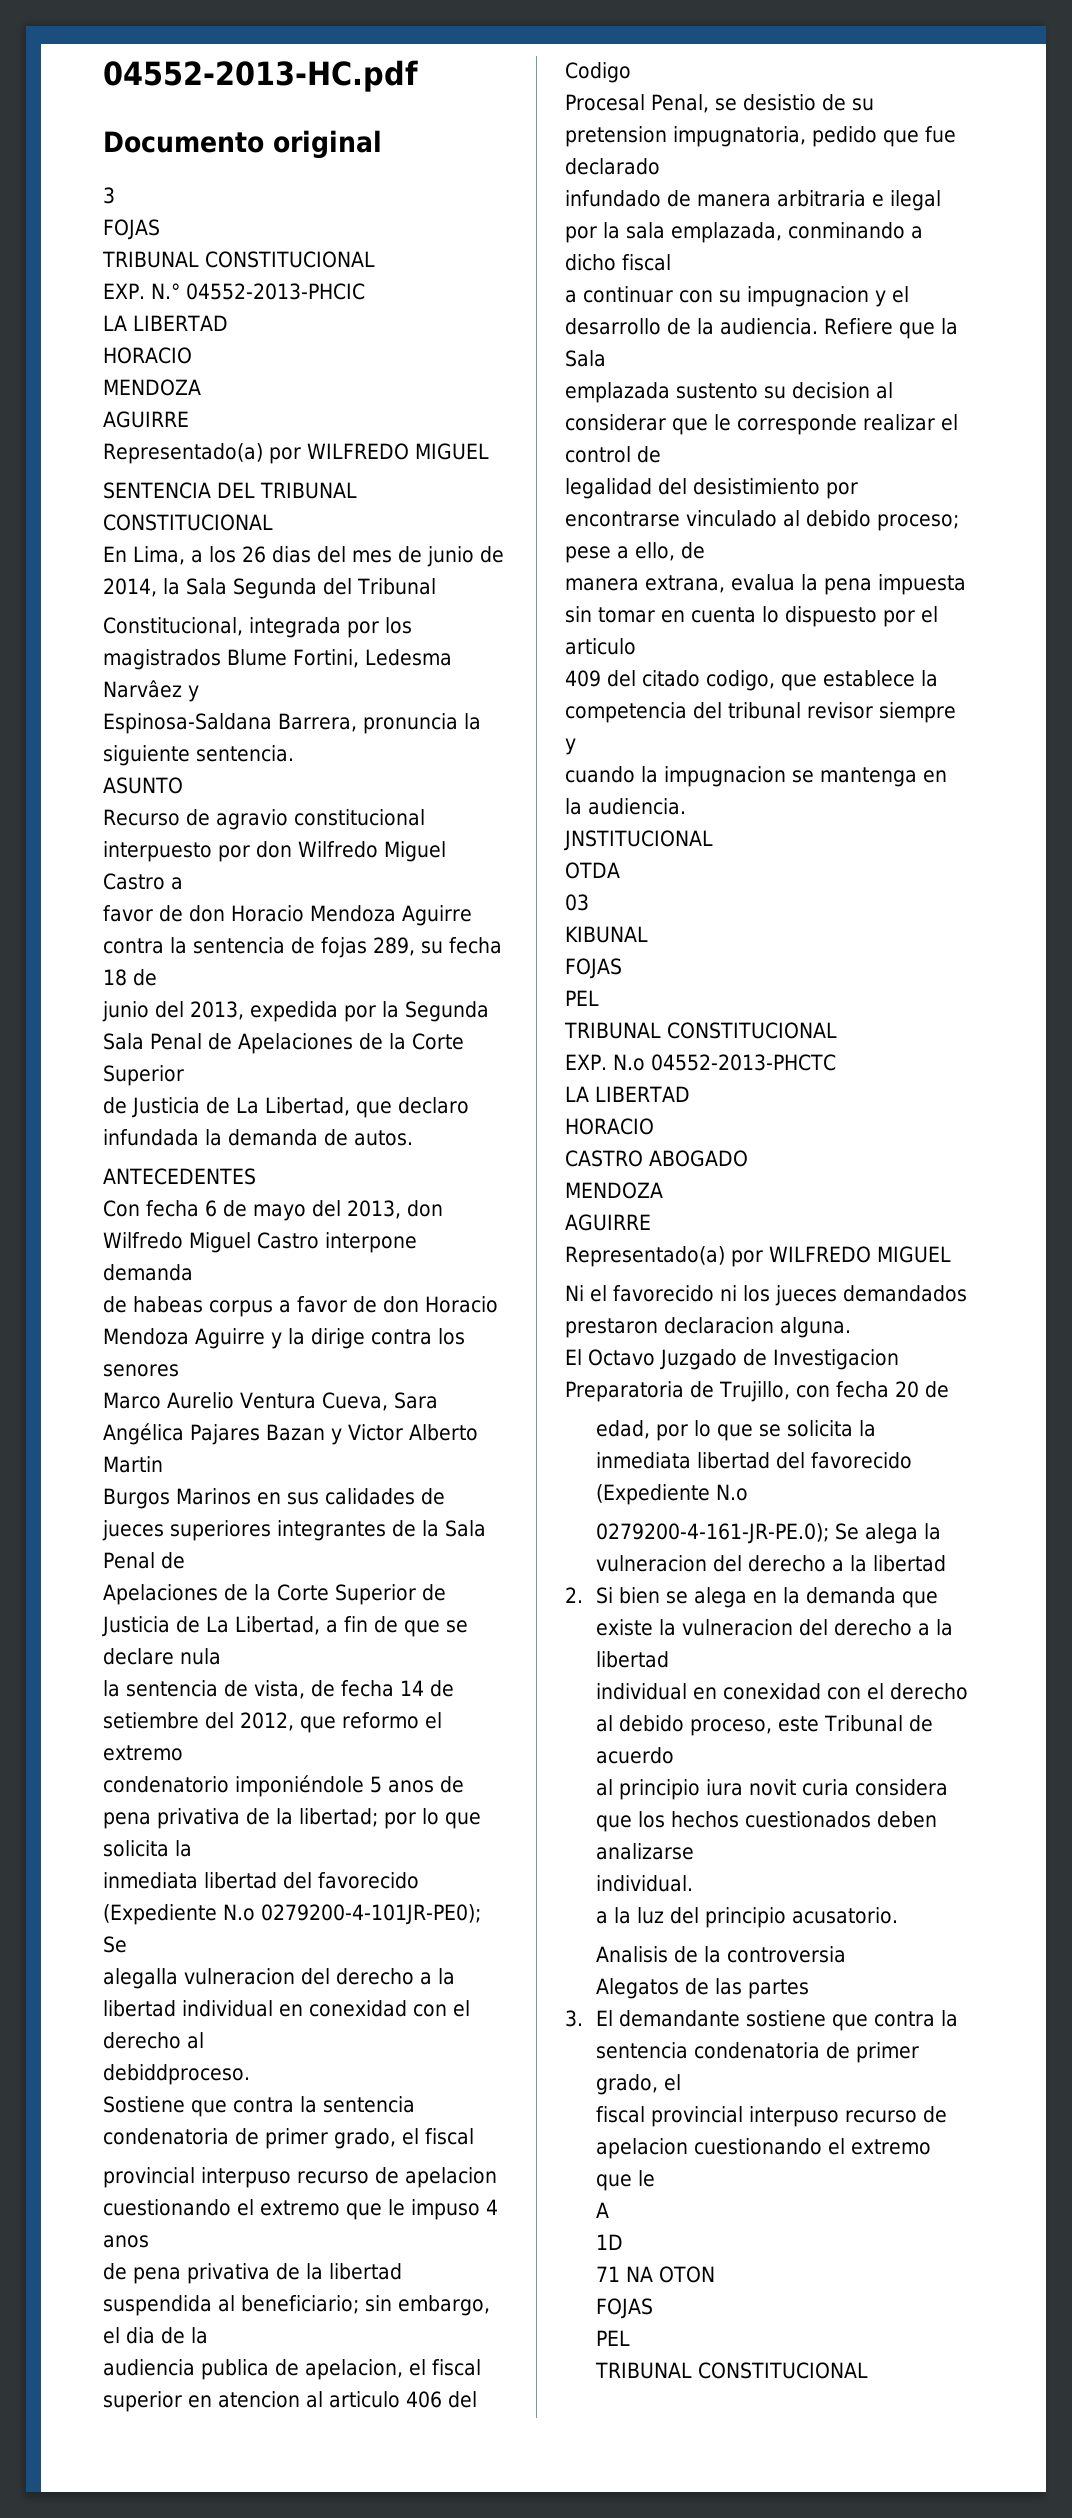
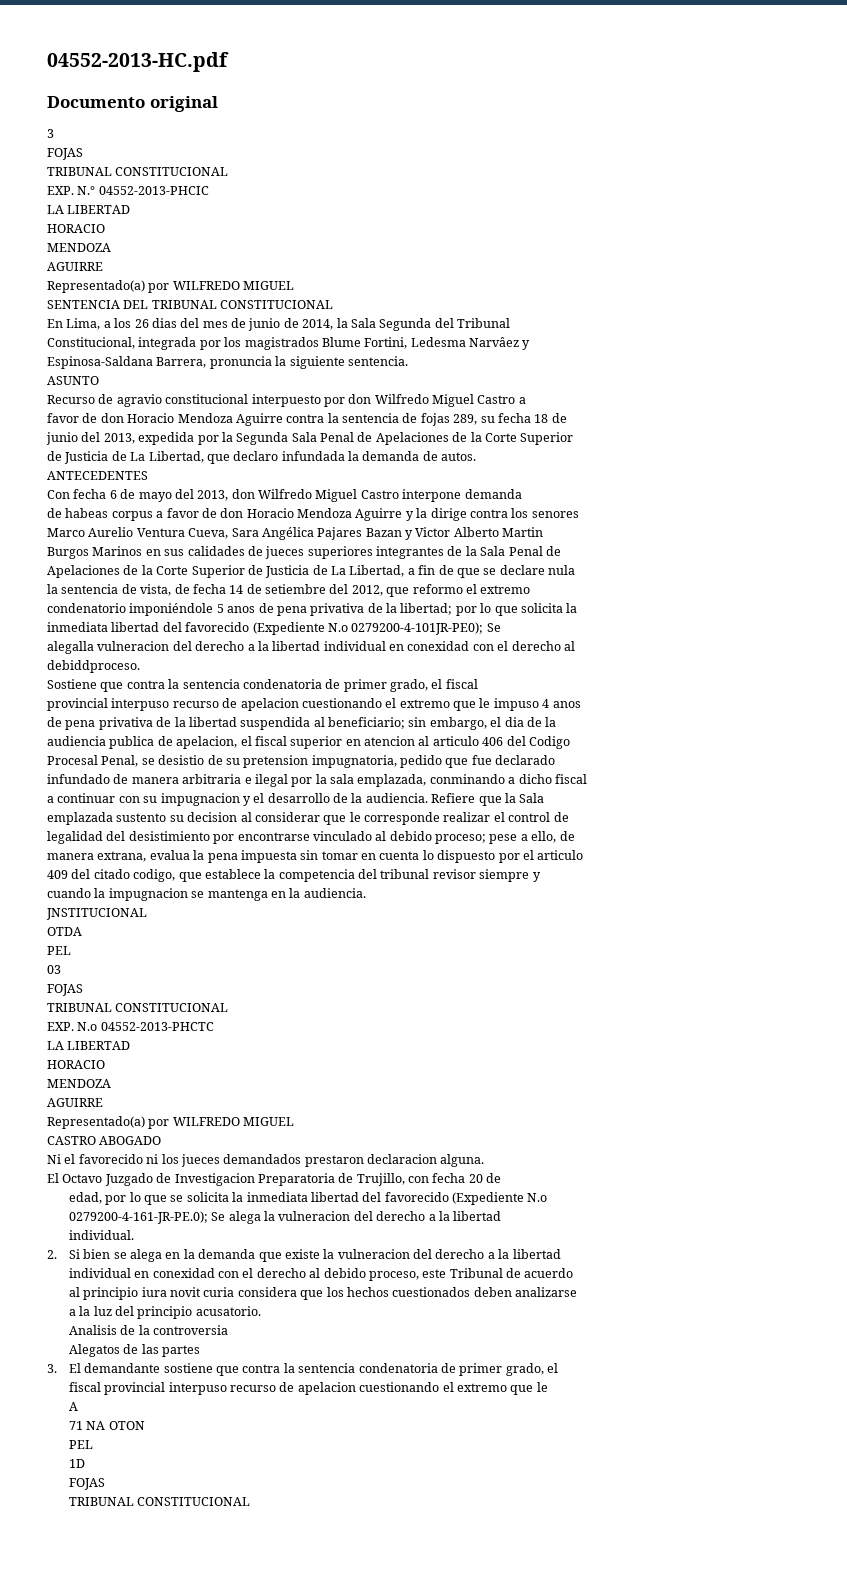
(620, 870) none -> [47,946,71,955] // PEL
[565,926,648,943] [565,958,622,979] [565,990,599,1006] // KIBUNAL // FOJAS // PEL -> [47,984,83,996] // FOJAS
[565,1150,748,1167] [565,1182,663,1199] [565,1214,651,1231] [565,1246,951,1267] // CASTRO ABOGADO // MENDOZA // AGUIRRE // Representado(a) por WILFREDO MIGUEL -> [47,1079,111,1088] [47,1098,103,1107] [47,1116,295,1129] [47,1136,162,1145] // MENDOZA // AGUIRRE // Representado(a) por WILFREDO MIGUEL // CASTRO ABOGADO
(946, 1563) none -> [68,1230,134,1240] // individual.
[595,1875,693,1892] // individual. -> (578, 1292) none
[595,2234,623,2250] // 1D -> (78, 1406) none
[595,2298,653,2319] [595,2330,630,2346] // FOJAS // PEL -> [68,1440,93,1449] [68,1459,85,1468] [68,1478,105,1490] // PEL // 1D // FOJAS

